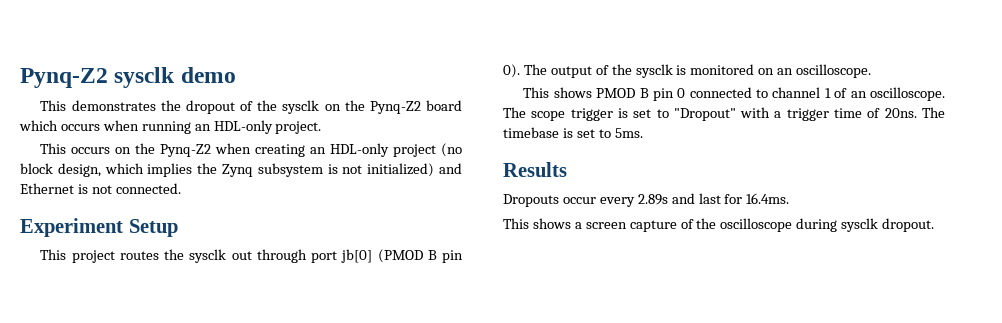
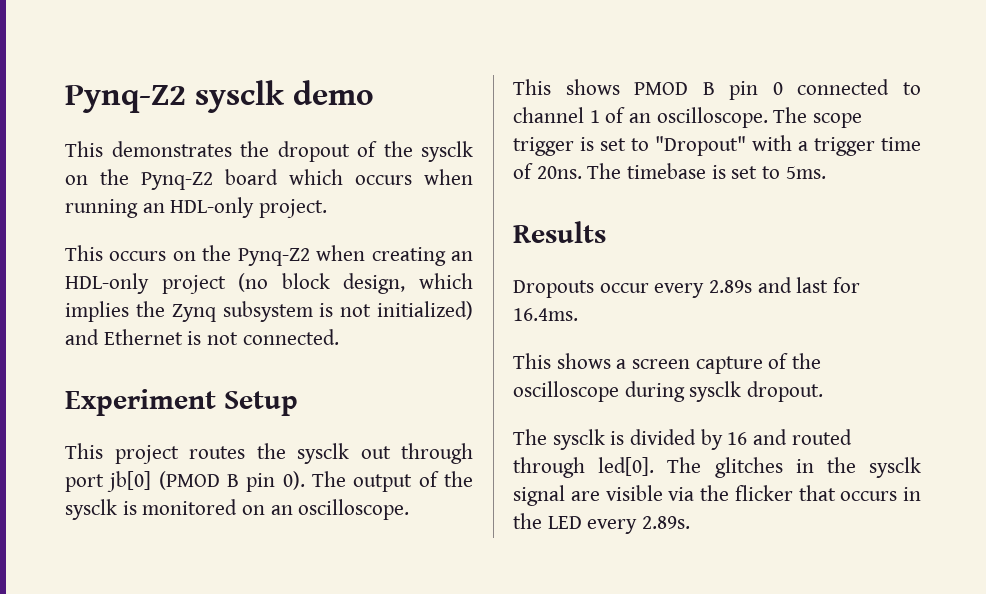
(935, 225) none -> [513,429,852,450] [513,457,921,478] [513,485,921,506] [513,513,691,534] // The sysclk is divided by 16 and routed through led[0]. The glitches in the sysclk signal are visible via the flicker that occurs in the LED every 2.89s.

